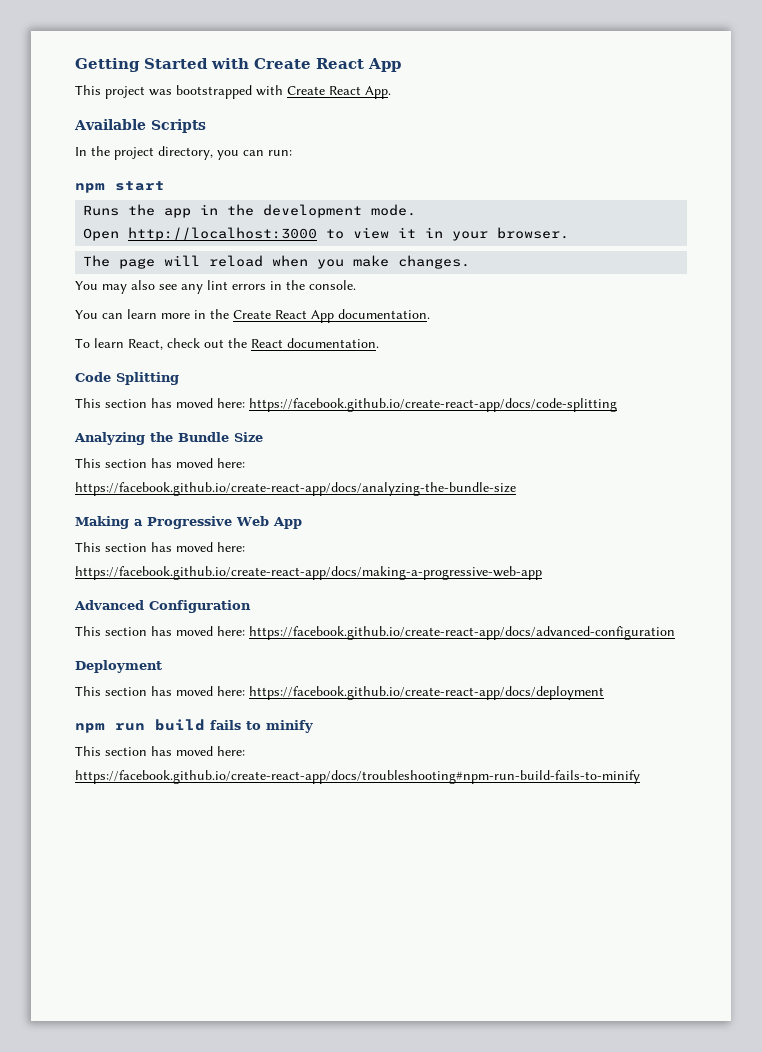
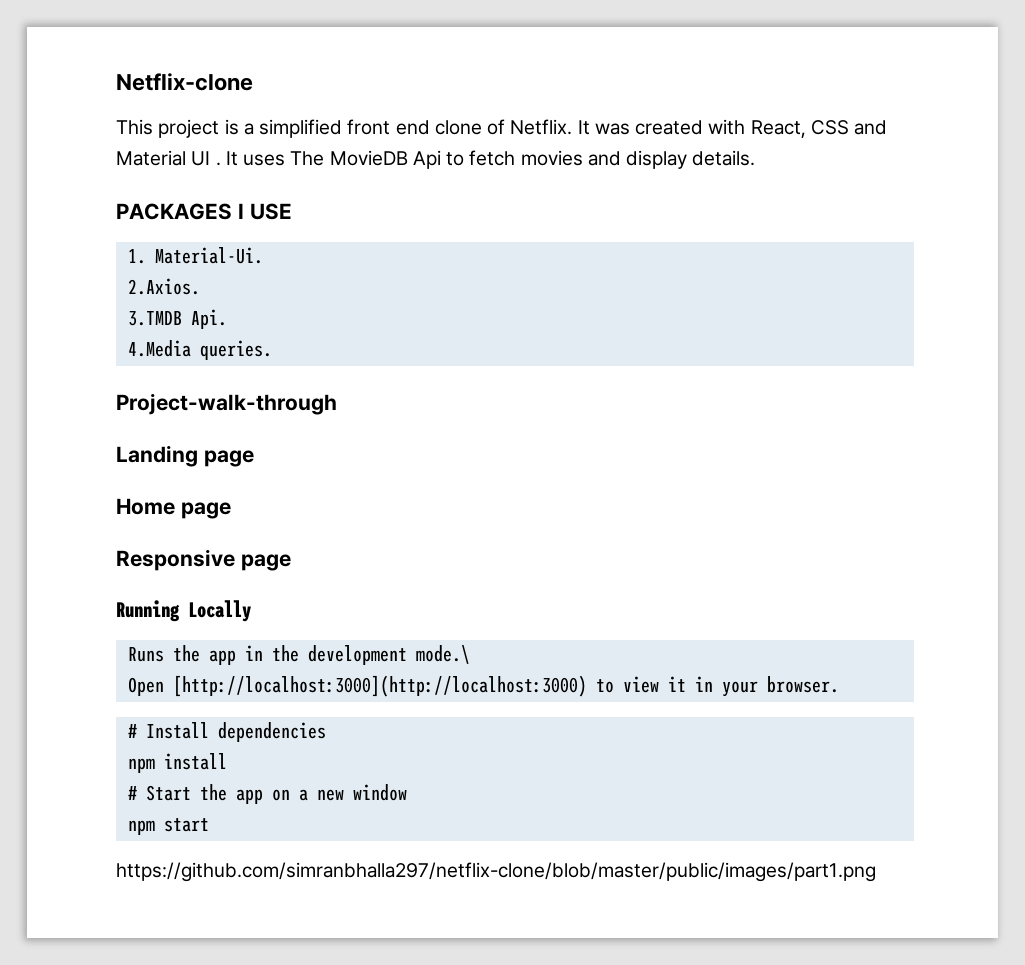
[75,58,401,72] [75,85,391,99] [74,119,206,133] [75,146,292,160] [75,181,165,193] Getting Started with Create React App // This project was bootstrapped with Create React App. // Available Scripts // In the project directory, you can run: // npm start -> [116,73,253,91] [116,119,888,138] [116,150,756,169] [116,203,292,220] [127,247,263,264] [127,278,200,295] [127,309,227,329] [127,340,272,360] [116,393,337,415] [116,445,254,467] [116,498,231,519] [116,549,291,571] [116,600,251,622] Netflix-clone // This project is a simplified front end clone of Netflix. It was created with React, CSS and Material UI . It uses The MovieDB Api to fetch movies and display details. // PACKAGES I USE // 1. Material-Ui. // 2.Axios. // 3.TMDB Api. // 4.Media queries. // Project-walk-through // Landing page // Home page // Responsive page // Running Locally
[371,204,417,216] mode. -> [415,645,470,664] mode.\
[128,227,318,241] http://localhost:3000 -> [172,675,587,697] [http://localhost:3000](http://localhost:3000)
[83,255,471,269] [75,280,356,294] [75,309,430,323] [75,338,379,350] [75,372,179,385] [75,398,617,412] [74,432,263,445] [75,458,245,468] [75,482,516,496] [75,516,302,529] [75,542,245,552] [75,566,542,580] [74,600,251,613] [75,626,675,640] [75,660,162,673] [75,686,604,700] [75,719,313,733] [75,746,245,756] [75,770,640,784] The page will reload when you make changes. // You may also see any lint errors in the console. // You can learn more in the Create React App documentation. // To learn React, check out the React documentation. // Code Splitting // This section has moved here: https://facebook.github.io/create-react-app/docs/code-splitting // Analyzing the Bundle Size // This section has moved here: https://facebook.github.io/create-react-app/docs/analyzing-the-bundle-size // Making a Progressive Web App // This section has moved here: https://facebook.github.io/create-react-app/docs/making-a-progressive-web-app // Advanced Configuration // This section has moved here: https://facebook.github.io/create-react-app/docs/advanced-configuration // Deployment // This section has moved here: https://facebook.github.io/create-react-app/docs/deployment // npm run build fails to minify // This section has moved here: https://facebook.github.io/create-react-app/docs/troubleshooting#npm-run-build-fails-to-minify -> [127,722,326,742] [127,753,227,773] [127,784,407,804] [127,818,209,835] [116,862,876,882] # Install dependencies // npm install // # Start the app on a new window // npm start // https://github.com/simranbhalla297/netflix-clone/blob/master/public/images/part1.png

